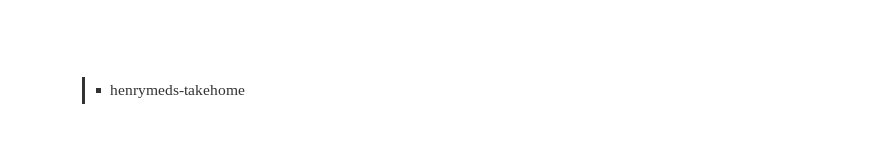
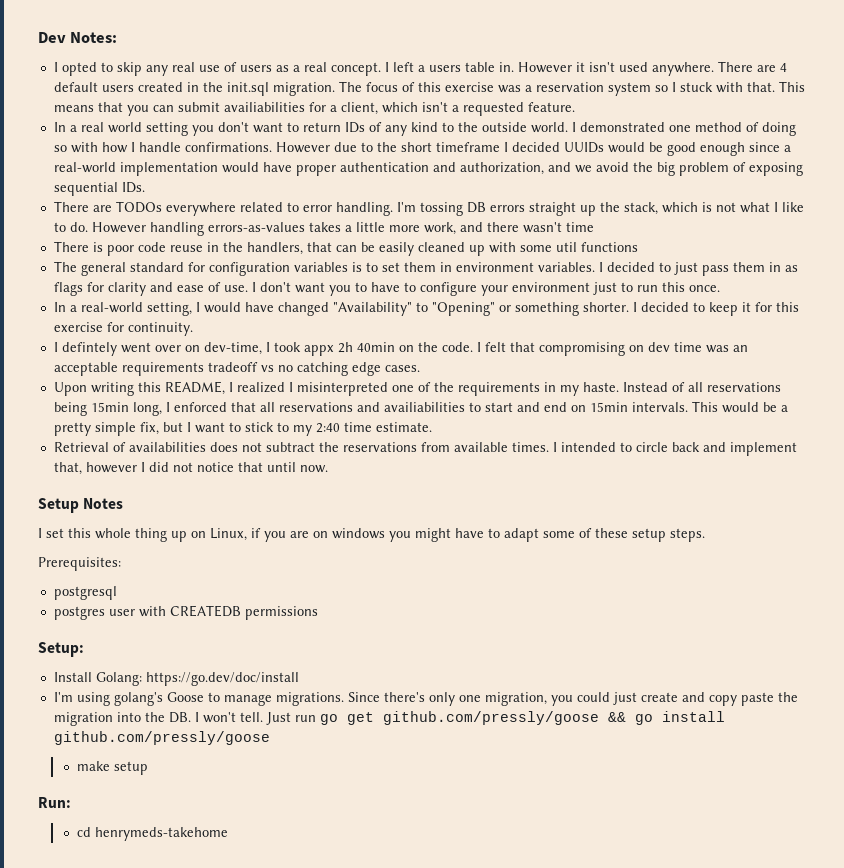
(110, 91) none -> [38,32,118,43] [53,61,787,76] [53,81,805,96] [53,102,575,116] [53,122,796,136] [53,142,791,156] [53,162,803,176] [53,182,145,196] [53,201,804,216] [53,222,594,236] [53,241,638,256] [53,261,798,276] [53,282,720,296] [53,302,799,316] [53,322,193,336] [53,342,748,356] [53,362,420,376] [53,381,781,396] [53,401,788,416] [53,422,432,436] [53,442,797,456] [53,462,328,475] [38,498,124,513] [38,528,705,542] [38,557,121,571] [53,586,117,600] [53,605,318,620] [38,642,84,657] [53,672,299,686] [53,692,798,706] [53,711,725,726] [53,731,270,745] [76,761,148,775] [38,797,71,808] [76,827,91,837] Dev Notes: // I opted to skip any real use of users as a real concept. I left a users table in. However it isn't used anywhere. There are 4 default users created in the init.sql migration. The focus of this exercise was a reservation system so I stuck with that. This means that you can submit availiabilities for a client, which isn't a requested feature. // In a real world setting you don't want to return IDs of any kind to the outside world. I demonstrated one method of doing so with how I handle confirmations. However due to the short timeframe I decided UUIDs would be good enough since a real-world implementation would have proper authentication and authorization, and we avoid the big problem of exposing sequential IDs. // There are TODOs everywhere related to error handling. I'm tossing DB errors straight up the stack, which is not what I like to do. However handling errors-as-values takes a little more work, and there wasn't time // There is poor code reuse in the handlers, that can be easily cleaned up with some util functions // The general standard for configuration variables is to set them in environment variables. I decided to just pass them in as flags for clarity and ease of use. I don't want you to have to configure your environment just to run this once. // In a real-world setting, I would have changed "Availability" to "Opening" or something shorter. I decided to keep it for this exercise for continuity. // I defintely went over on dev-time, I took appx 2h 40min on the code. I felt that compromising on dev time was an acceptable requirements tradeoff vs no catching edge cases. // Upon writing this README, I realized I misinterpreted one of the requirements in my haste. Instead of all reservations being 15min long, I enforced that all reservations and availiabilities to start and end on 15min intervals. This would be a pretty simple fix, but I want to stick to my 2:40 time estimate. // Retrieval of availabilities does not subtract the reservations from available times. I intended to circle back and implement that, however I did not notice that until now. // Setup Notes // I set this whole thing up on Linux, if you are on windows you might have to adapt some of these setup steps. // Prerequisites: // postgresql // postgres user with CREATEDB permissions // Setup: // Install Golang: https://go.dev/doc/install // I'm using golang's Goose to manage migrations. Since there's only one migration, you could just create and copy paste the migration into the DB. I won't tell. Just run go get github.com/pressly/goose && go install github.com/pressly/goose // make setup // Run: // cd

